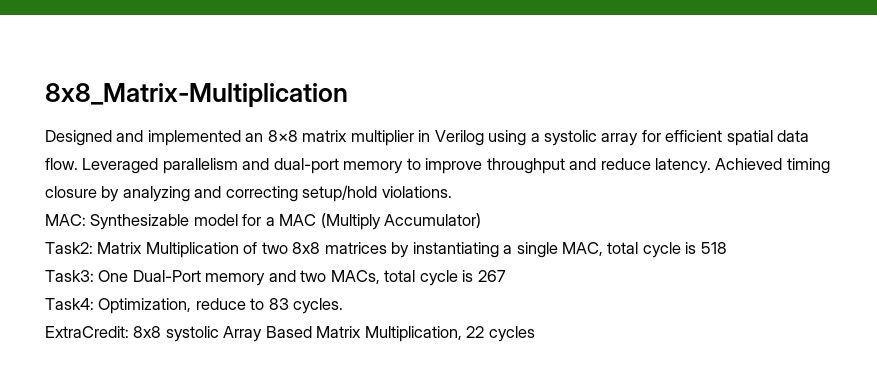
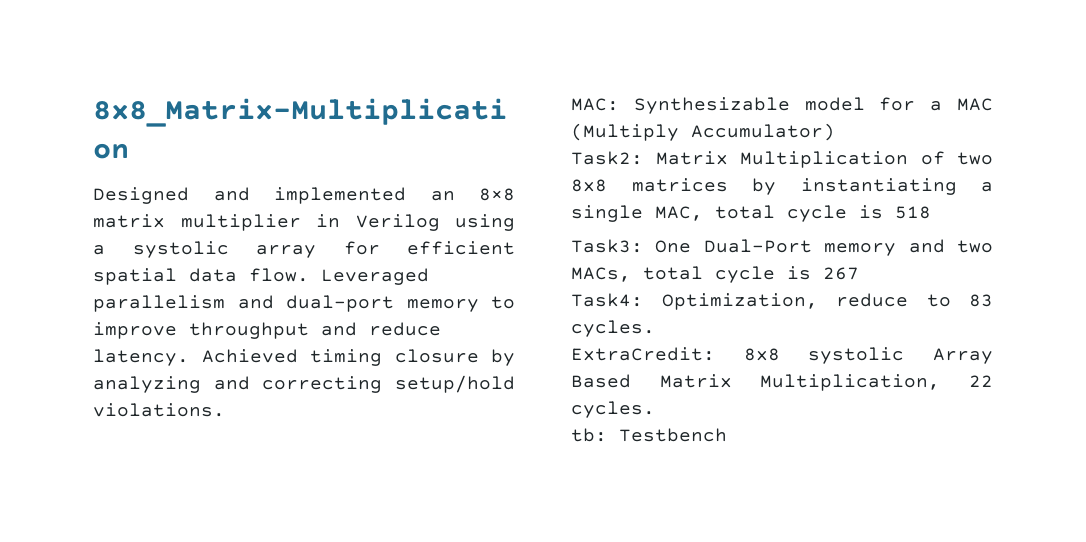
[488,326,535,342] cycles -> [571,401,655,418] [571,428,727,442] cycles. // tb: Testbench

